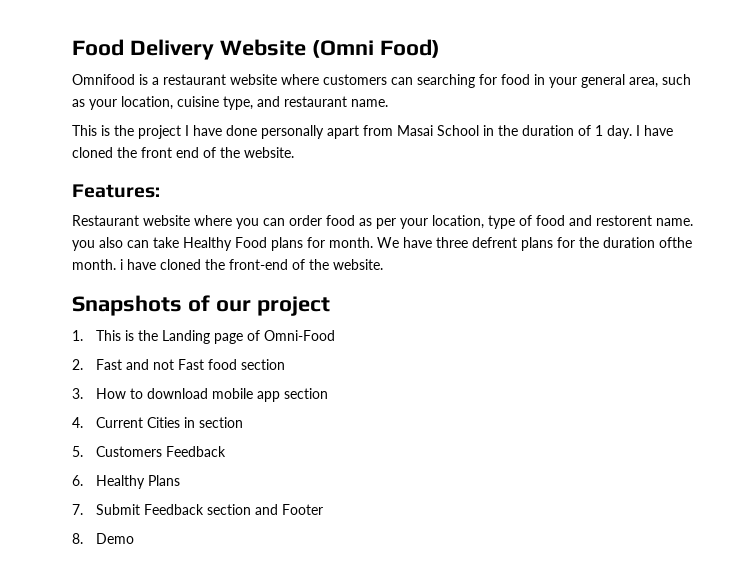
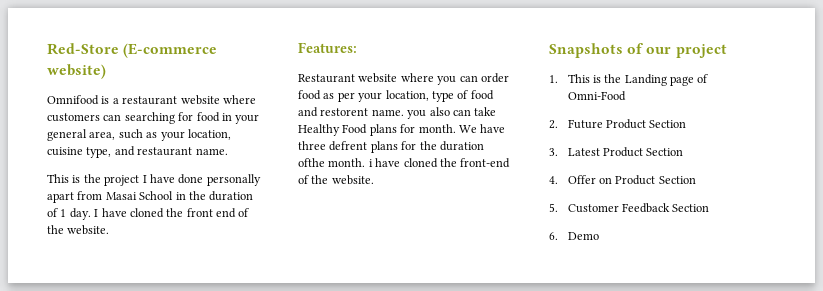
[72,39,440,60] Food Delivery Website (Omni Food) -> [47,43,218,58] [47,64,106,79] Red-Store (E-commerce website)
[96,359,286,370] [72,388,329,402] [72,417,244,428] Fast and not Fast food section // 3. How to download mobile app section // 4. Current Cities in section -> [567,119,687,129] [549,147,684,157] [549,175,696,185] Future Product Section // 3. Latest Product Section // 4. Offer on Product Section
[96,446,227,457] [72,475,181,489] [72,504,324,515] [72,533,83,544] Customers Feedback // 6. Healthy Plans // 7. Submit Feedback section and Footer // 8. -> [567,203,710,213] [549,232,558,240] Customer Feedback Section // 6.

